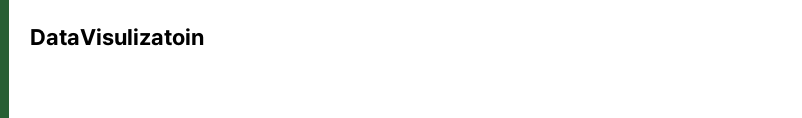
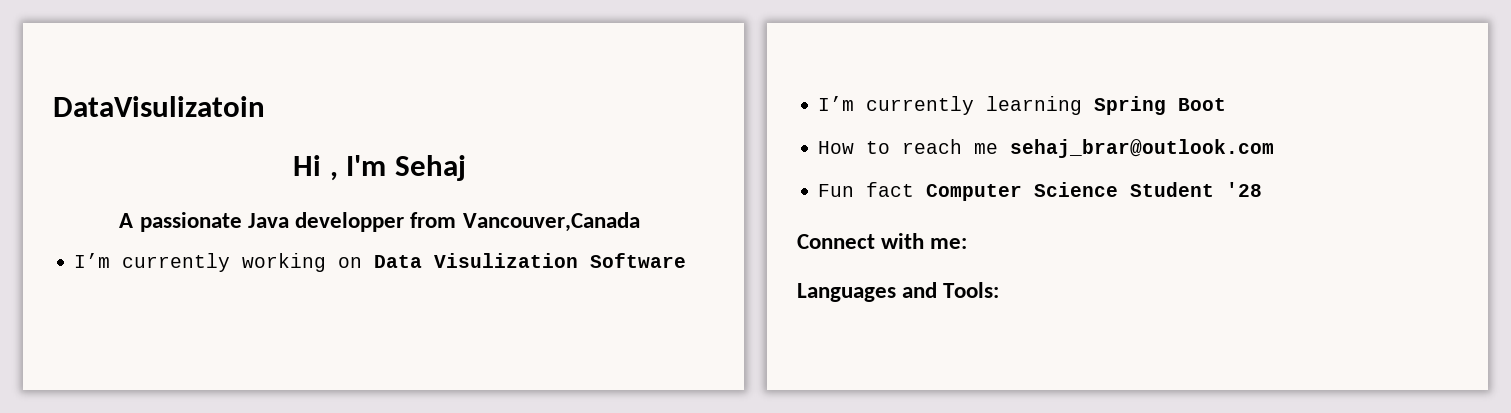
(204, 37) none -> [293,155,466,181] [119,212,640,232] [74,253,687,272] [818,96,1227,115] [818,139,1275,158] [818,182,1263,201] [797,233,968,249] [797,282,1000,302] // Hi , I'm Sehaj // A passionate Java developper from Vancouver,Canada // I’m currently working on Data Visulization Software // I’m currently learning Spring Boot // How to reach me sehaj_brar@outlook.com // Fun fact Computer Science Student '28 // Connect with me: // Languages and Tools:

